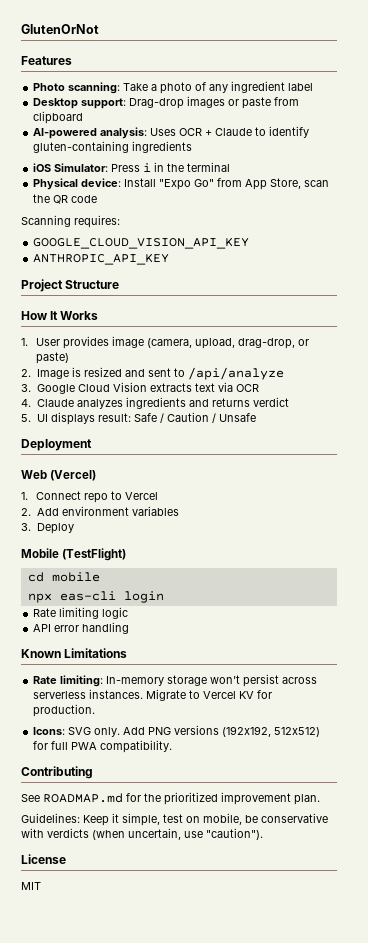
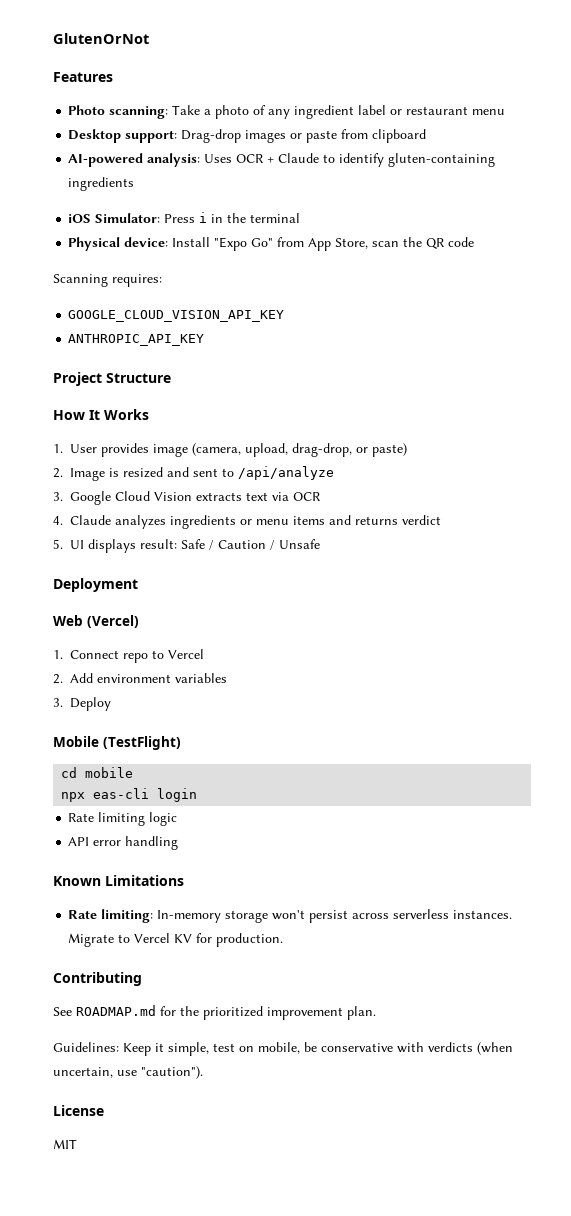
(314, 87) none -> [390,106,506,115] or restaurant menu
(186, 403) none -> [240,516,325,525] or menu items
[33,725,321,737] [33,740,173,753] // Icons: SVG only. Add PNG versions (192x192, 512x512) for full PWA compatibility. -> (284, 940) none

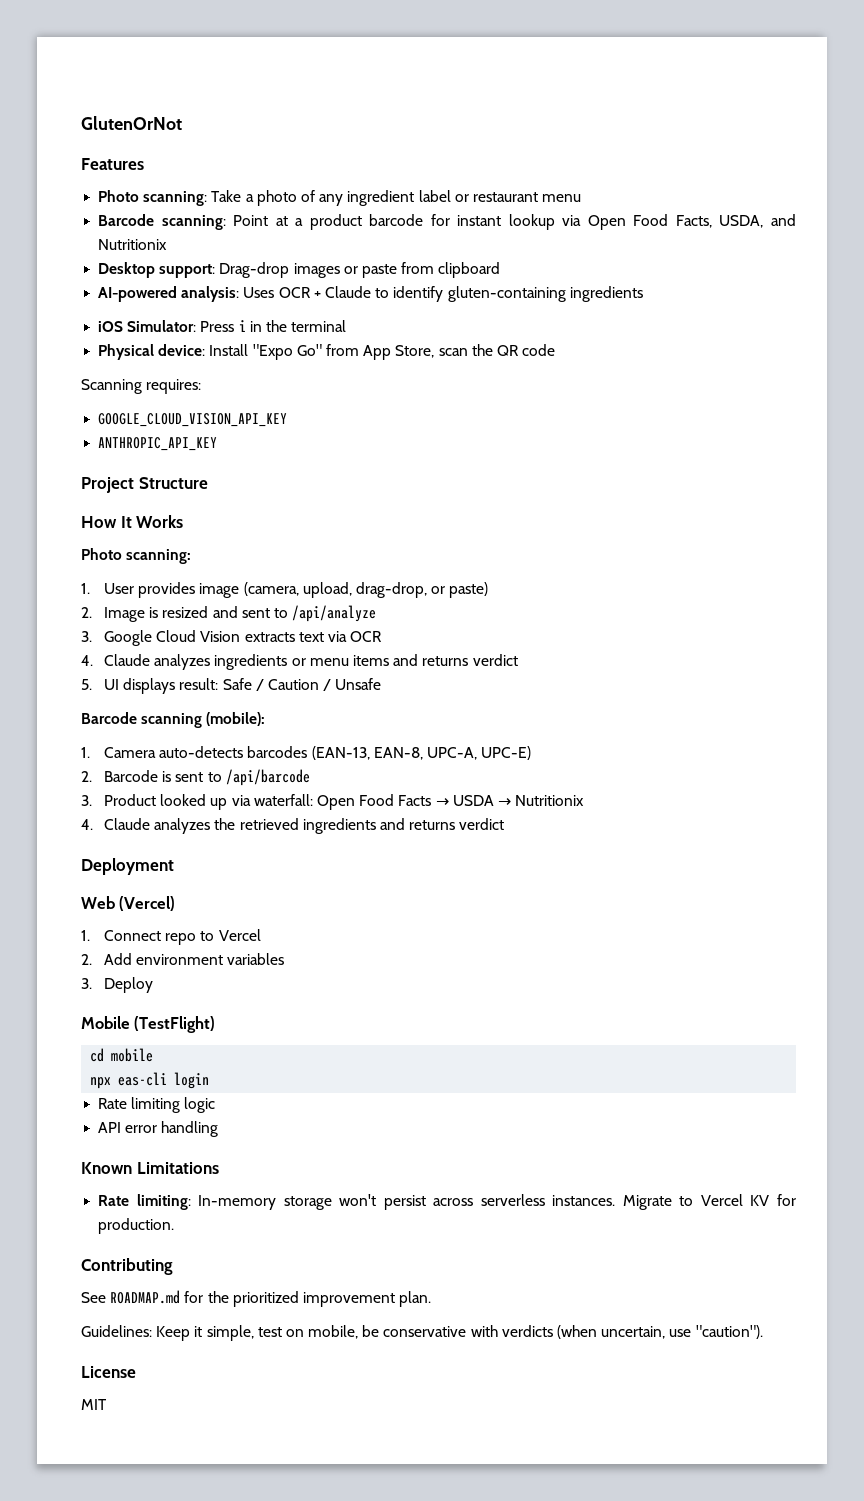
(506, 112) none -> [98,214,796,230] [98,239,168,250] // Barcode scanning: Point at a product barcode for instant lookup via Open Food Facts, USDA, and Nutritionix
(149, 414) none -> [81,548,192,564] // Photo scanning:
(320, 544) none -> [81,712,266,728] [81,746,532,760] [81,769,310,786] [81,794,585,810] [81,818,505,834] // Barcode scanning (mobile): // 1. Camera auto-detects barcodes (EAN-13, EAN-8, UPC-A, UPC-E) // 2. Barcode is sent to /api/barcode // 3. Product looked up via waterfall: Open Food Facts → USDA → Nutritionix // 4. Claude analyzes the retrieved ingredients and returns verdict

